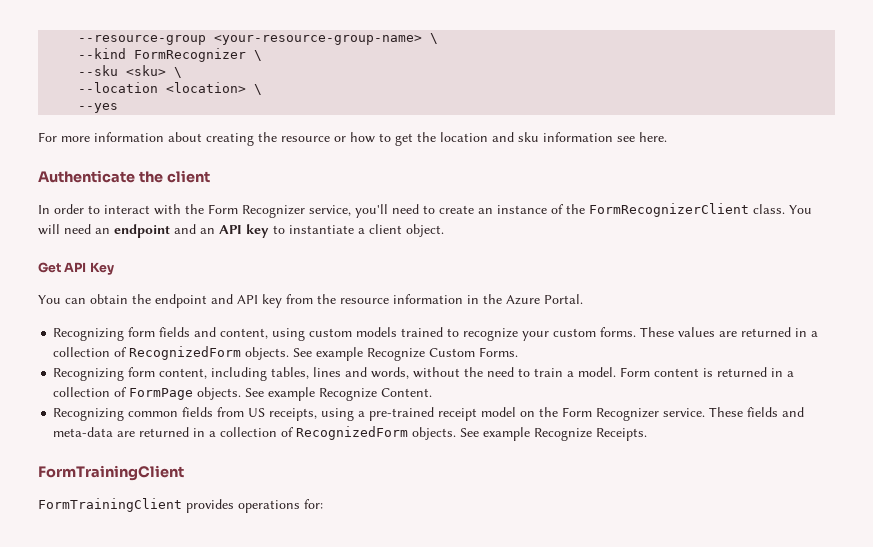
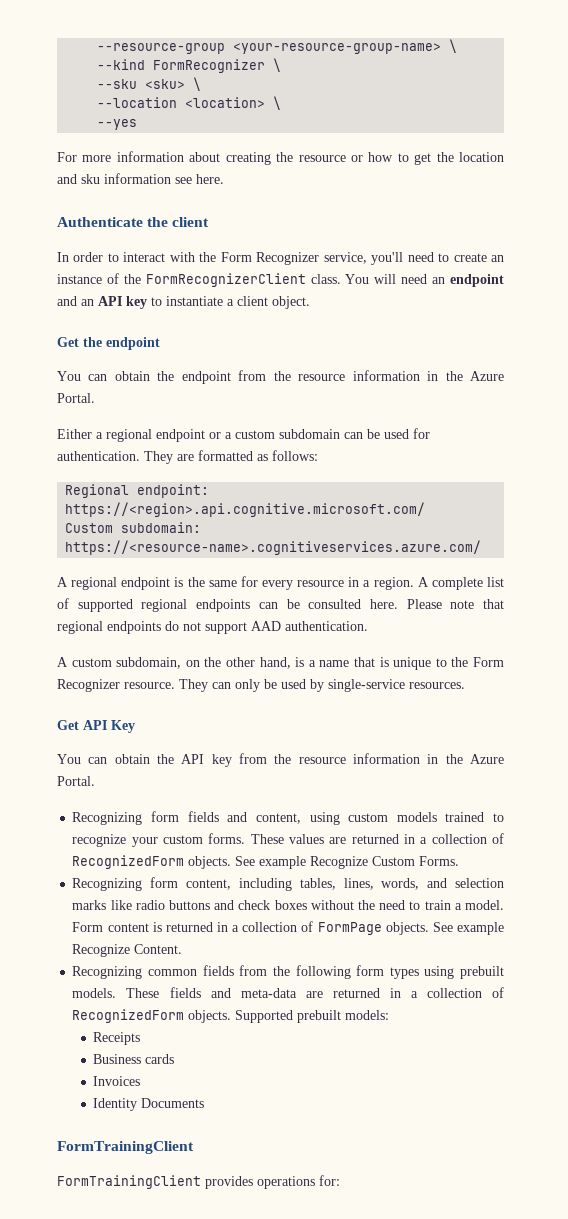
(444, 230) none -> [57,337,160,350] [57,370,504,384] [57,393,95,403] [57,428,430,442] [57,450,318,464] [65,484,210,498] [65,502,426,517] [65,522,202,533] [65,540,482,555] [57,576,505,590] [57,598,504,612] [57,621,368,634] [57,657,505,670] [57,679,465,692] // Get the endpoint // You can obtain the endpoint from the resource information in the Azure Portal. // Either a regional endpoint or a custom subdomain can be used for authentication. They are formatted as follows: // Regional endpoint: https://<region>.api.cognitive.microsoft.com/ // Custom subdomain: https://<resource-name>.cognitiveservices.azure.com/ // A regional endpoint is the same for every resource in a region. A complete list of supported regional endpoints can be consulted here. Please note that regional endpoints do not support AAD authentication. // A custom subdomain, on the other hand, is a name that is unique to the Form Recognizer resource. They can only be used by single-service resources.
[155,294,233,308] endpoint and -> (174, 759) none
[313,367,410,379] lines and words, -> [343,878,504,890] [72,900,307,910] lines, words, and selection marks like radio buttons and check boxes
[248,407,706,421] US receipts, using a pre-trained receipt model on the Form Recognizer service. -> [272,965,504,979] [72,988,117,998] the following form types using prebuilt models.
[460,427,648,441] See example Recognize Receipts. -> [235,1010,390,1023] [93,1032,141,1045] [93,1054,175,1064] [93,1076,141,1086] [93,1098,205,1111] Supported prebuilt models: // Receipts // Business cards // Invoices // Identity Documents

